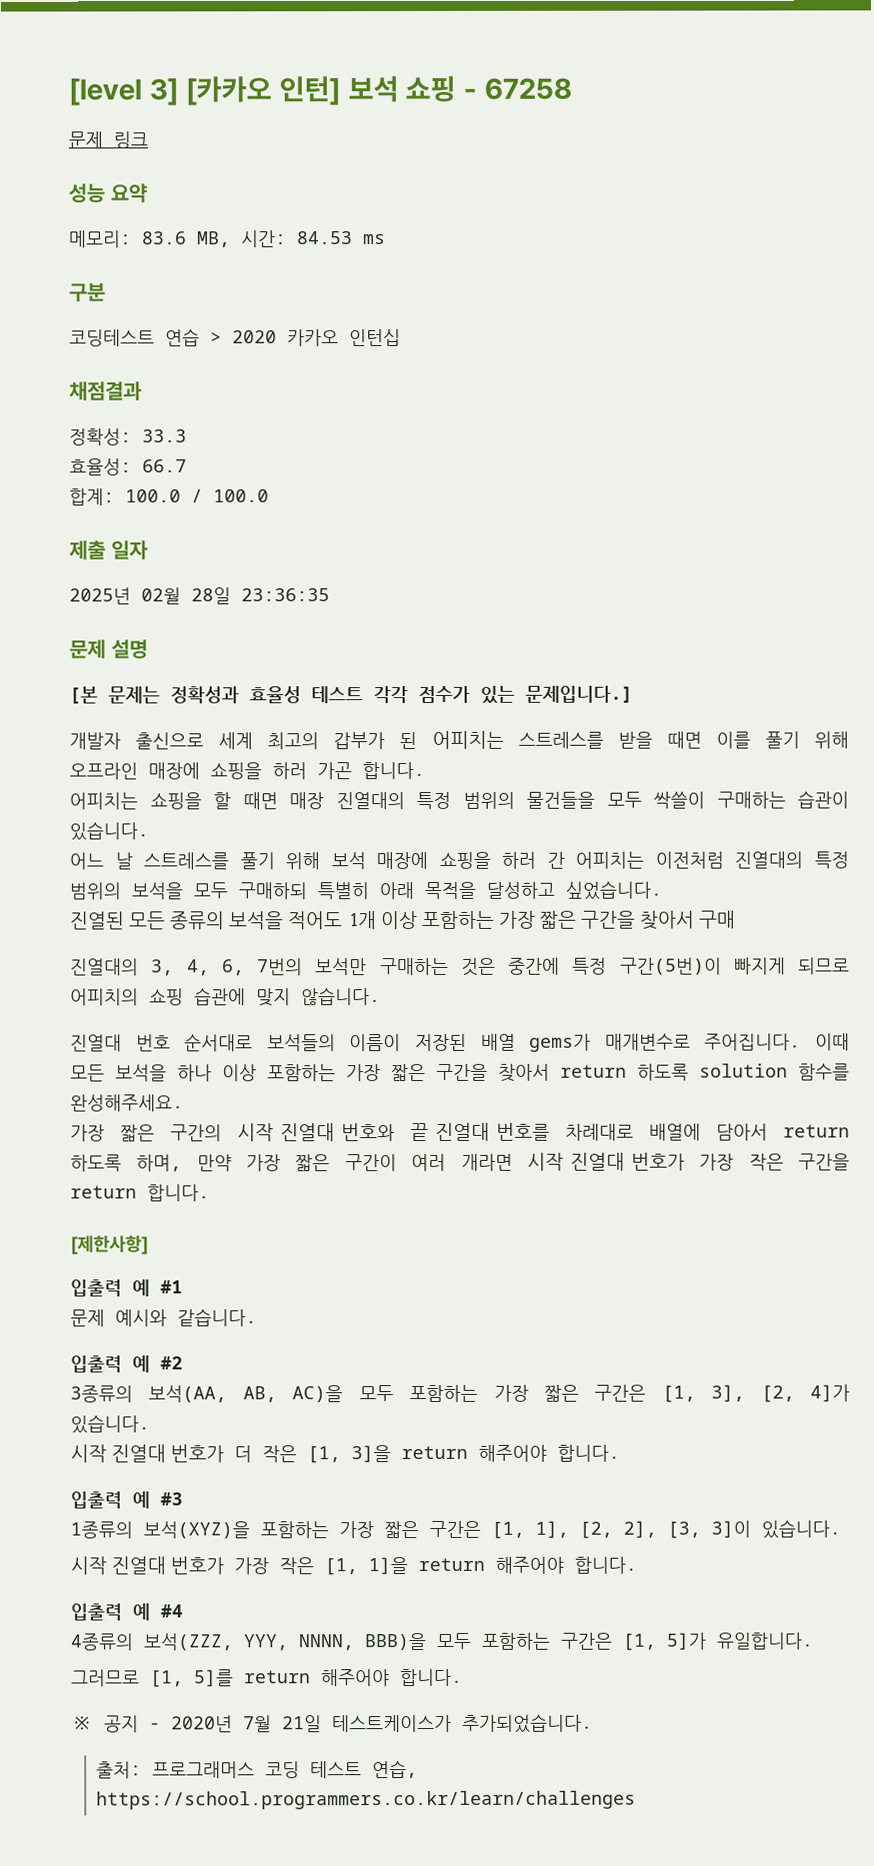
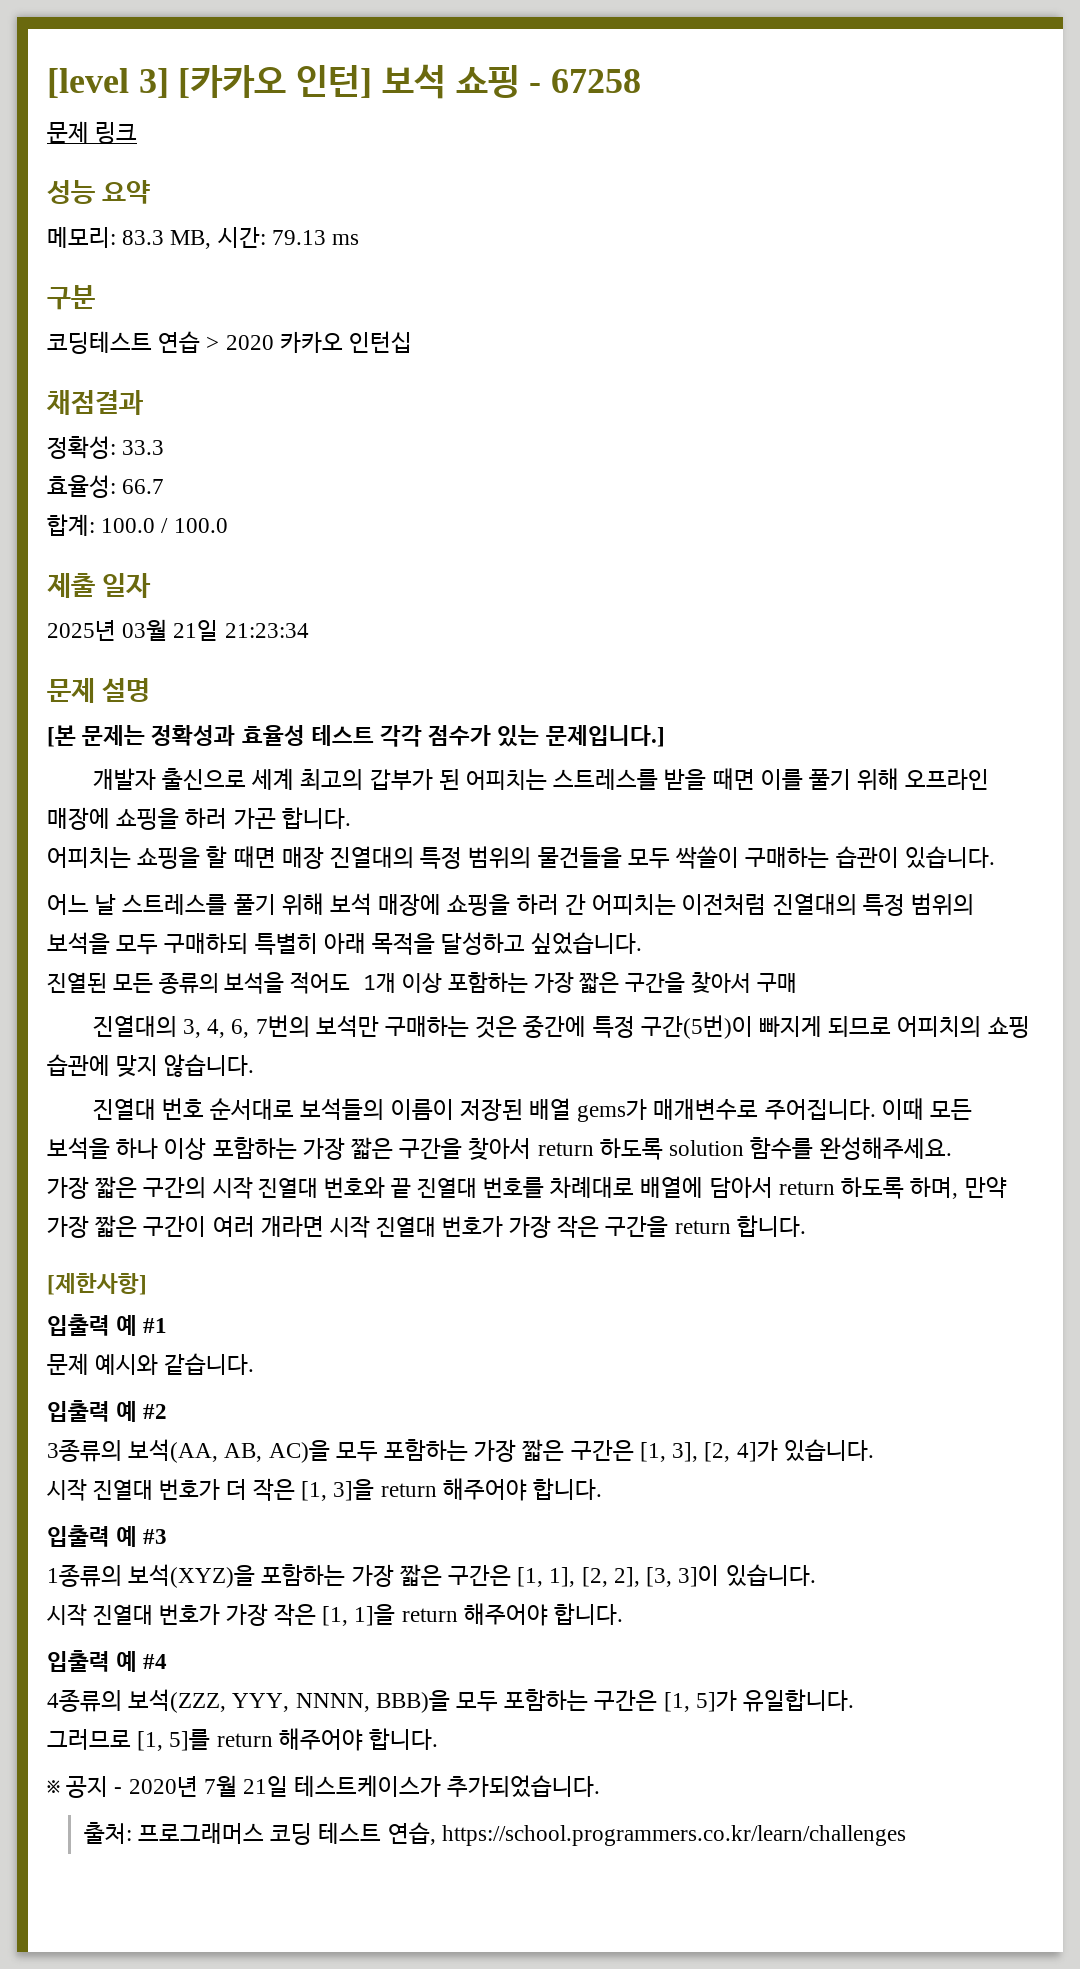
[142,231,187,245] 83.6 -> [122,230,165,245] 83.3
[297,231,353,245] 84.53 -> [271,230,326,245] 79.13
[141,587,330,605] 02월 28일 23:36:35 -> [122,619,309,641] 03월 21일 21:23:34

